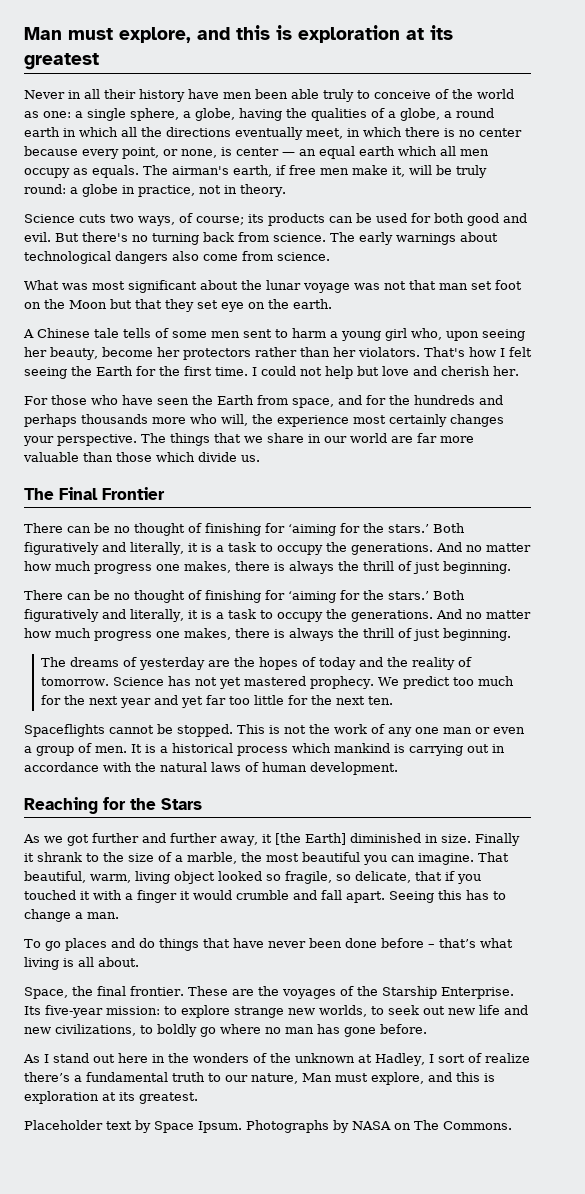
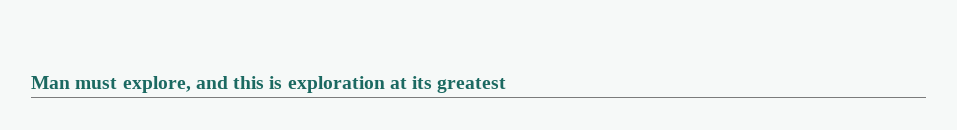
[24,89,514,102] [24,108,494,121] [24,127,522,140] [24,146,489,159] [24,165,487,178] [24,184,286,197] [24,213,527,226] [24,232,498,245] [24,251,330,264] [24,280,522,293] [24,299,332,312] [23,328,525,341] [24,347,532,360] [24,366,519,379] [24,395,503,408] [24,414,504,427] [23,433,474,446] [23,452,260,462] [24,487,165,500] [24,523,465,536] [24,542,531,555] [24,561,511,574] [24,590,465,603] [24,609,531,622] [24,628,511,641] [41,657,473,670] [41,676,515,689] [41,695,394,708] [24,724,525,737] [24,743,505,756] [24,762,398,775] [24,797,202,814] [23,833,520,846] [24,852,509,865] [24,871,481,884] [24,890,506,903] [24,909,119,922] [24,938,513,951] [24,957,139,970] [24,986,514,999] [24,1005,528,1018] [24,1024,427,1037] [23,1053,530,1066] [24,1072,495,1085] [24,1091,198,1104] [24,1120,512,1133] // Never in all their history have men been able truly to conceive of the world as one: a single sphere, a globe, having the qualities of a globe, a round earth in which all the directions eventually meet, in which there is no center because every point, or none, is center — an equal earth which all men occupy as equals. The airman's earth, if free men make it, will be truly round: a globe in practice, not in theory. // Science cuts two ways, of course; its products can be used for both good and evil. But there's no turning back from science. The early warnings about technological dangers also come from science. // What was most significant about the lunar voyage was not that man set foot on the Moon but that they set eye on the earth. // A Chinese tale tells of some men sent to harm a young girl who, upon seeing her beauty, become her protectors rather than her violators. That's how I felt seeing the Earth for the first time. I could not help but love and cherish her. // For those who have seen the Earth from space, and for the hundreds and perhaps thousands more who will, the experience most certainly changes your perspective. The things that we share in our world are far more valuable than those which divide us. // The Final Frontier // There can be no thought of finishing for ‘aiming for the stars.’ Both figuratively and literally, it is a task to occupy the generations. And no matter how much progress one makes, there is always the thrill of just beginning. // There can be no thought of finishing for ‘aiming for the stars.’ Both figuratively and literally, it is a task to occupy the generations. And no matter how much progress one makes, there is always the thrill of just beginning. // The dreams of yesterday are the hopes of today and the reality of tomorrow. Science has not yet mastered prophecy. We predict too much for the next year and yet far too little for the next ten. // Spaceflights cannot be stopped. This is not the work of any one man or even a group of men. It is a historical process which mankind is carrying out in accordance with the natural laws of human development. // Reaching for the Stars // As we got further and further away, it [the Earth] diminished in size. Finally it shrank to the size of a marble, the most beautiful you can imagine. That beautiful, warm, living object looked so fragile, so delicate, that if you touched it with a finger it would crumble and fall apart. Seeing this has to change a man. // To go places and do things that have never been done before – that’s what living is all about. // Space, the final frontier. These are the voyages of the Starship Enterprise. Its five-year mission: to explore strange new worlds, to seek out new life and new civilizations, to boldly go where no man has gone before. // As I stand out here in the wonders of the unknown at Hadley, I sort of realize there’s a fundamental truth to our nature, Man must explore, and this is exploration at its greatest. // Placeholder text by Space Ipsum. Photographs by NASA on The Commons. -> (507, 85) none

